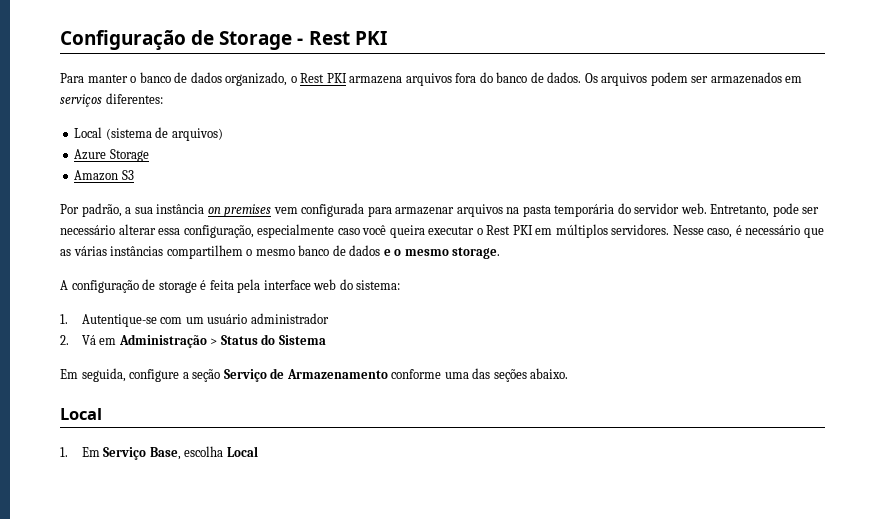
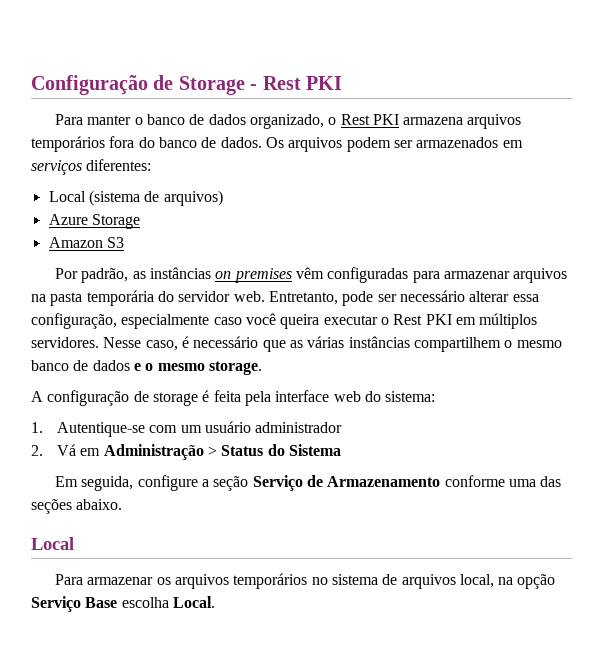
(452, 79) none -> [31,136,105,152] temporários
[125,203,365,217] a sua instância on premises vem configurada -> [132,267,409,283] as instâncias on premises vêm configuradas
[60,446,258,460] 1. Em Serviço Base, escolha Local -> [54,573,556,589] [31,596,215,612] Para armazenar os arquivos temporários no sistema de arquivos local, na opção Serviço Base escolha Local.

